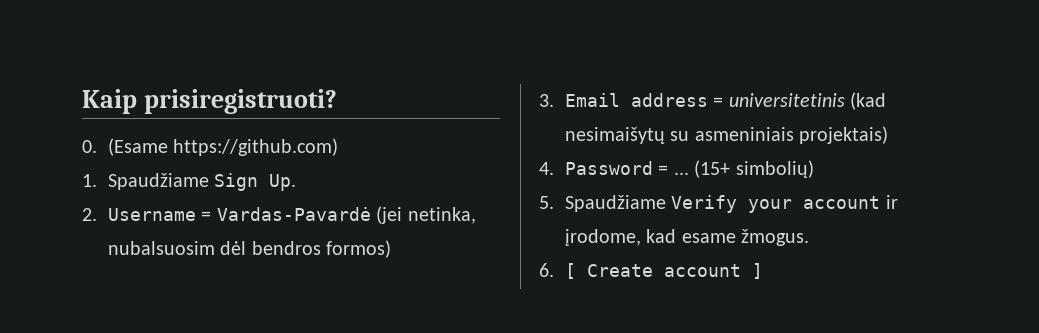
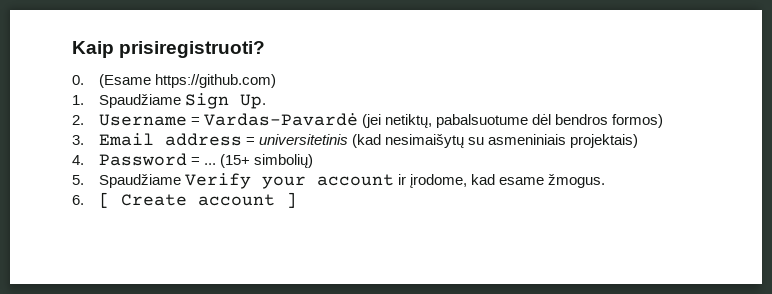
[407,207,476,224] [107,241,215,255] netinka, nubalsuosim -> [385,114,529,128] netiktų, pabalsuotume

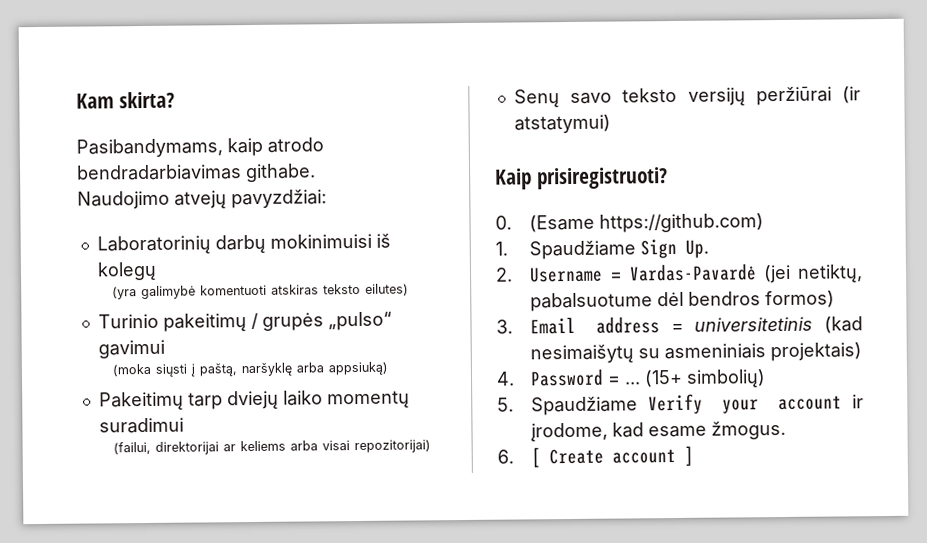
(72, 49) none -> [76,91,175,109] [76,137,324,158] [76,163,316,183] [77,189,327,210] [96,233,391,255] [96,261,157,281] [111,283,409,300] [97,311,392,332] [97,339,165,359] [111,361,388,377] [98,390,410,411] [98,417,184,434] [112,439,431,455] [513,86,861,108] [513,114,611,134] Kam skirta? // Pasibandymams, kaip atrodo bendradarbiavimas githabe. // Naudojimo atvejų pavyzdžiai: // Laboratorinių darbų mokinimuisi iš kolegų // (yra galimybė komentuoti atskiras teksto eilutes) // Turinio pakeitimų / grupės „pulso“ gavimui // (moka siųsti į paštą, naršyklę arba appsiuką) // Pakeitimų tarp dviejų laiko momentų suradimui // (failui, direktorijai ar keliems arba visai repozitorijai) // Senų savo teksto versijų peržiūrai (ir atstatymui) //

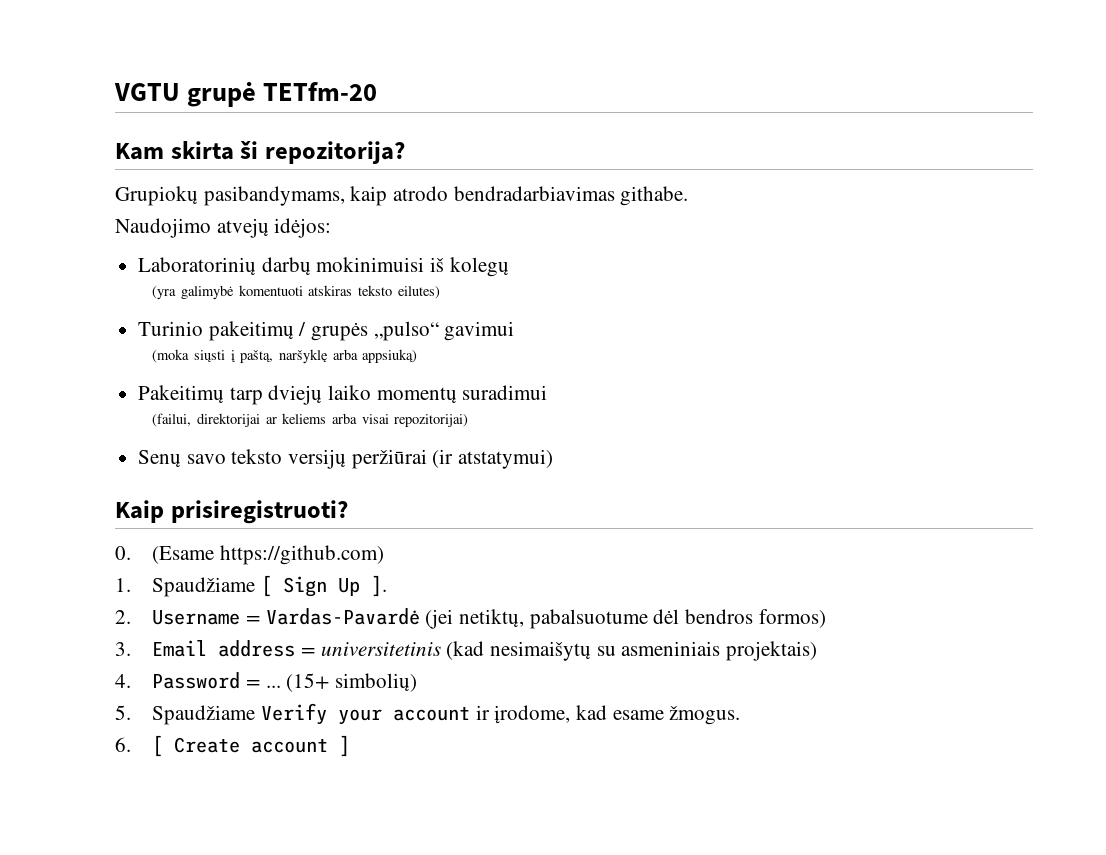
[76,91,175,109] [76,138,223,158] Kam skirta? // Pasibandymams, -> [114,82,378,107] [115,141,405,164] [115,186,345,206] VGTU grupė TETfm-20 // Kam skirta ši repozitorija? // Grupiokų pasibandymams,
[231,189,327,209] pavyzdžiai: -> [274,218,332,238] idėjos:
[639,238,709,259] Sign Up. -> [260,575,387,597] [ Sign Up ].

